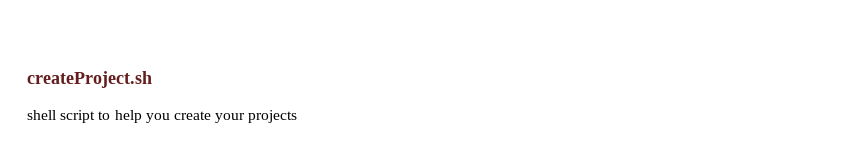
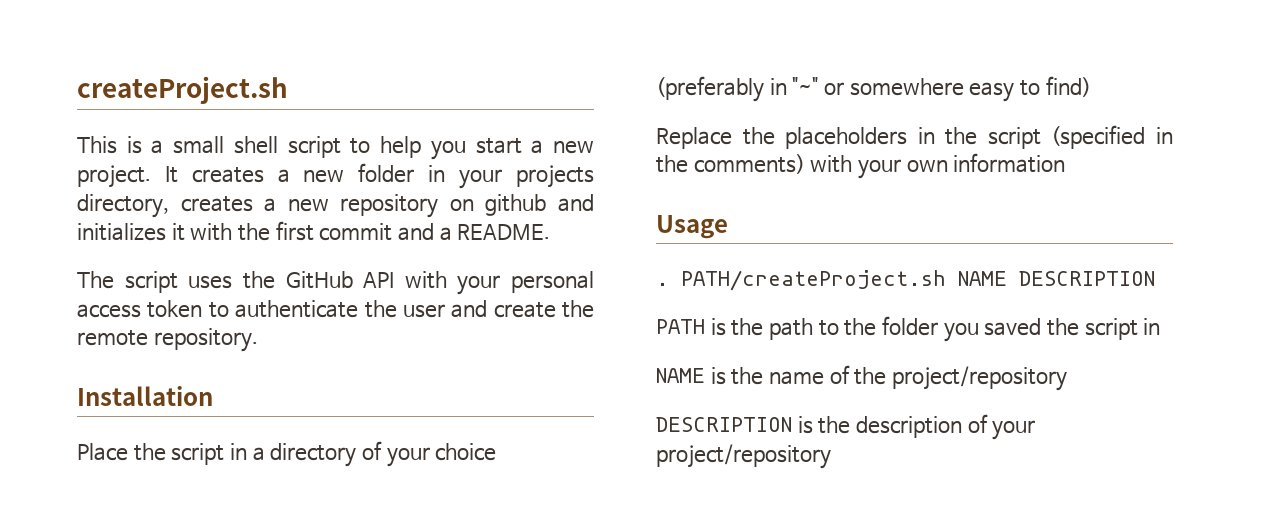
(152, 79) none -> [77,136,225,154] This is a small
[173,110,298,123] create your projects -> [475,138,595,154] [77,163,595,189] [77,194,595,218] [77,221,551,241] [77,271,594,295] [77,300,594,318] [77,328,258,352] [77,386,213,406] [77,441,497,467] [656,76,1091,102] [656,125,1173,149] [656,153,1066,179] [656,215,728,239] [656,270,1155,291] [656,316,1161,342] [656,365,1068,391] [656,414,1036,440] [656,444,831,469] start a new project. It creates a new folder in your projects directory, creates a new repository on github and initializes it with the first commit and a README. // The script uses the GitHub API with your personal access token to authenticate the user and create the remote repository. // Installation // Place the script in a directory of your choice (preferably in "~" or somewhere easy to find) // Replace the placeholders in the script (specified in the comments) with your own information // Usage // . PATH/createProject.sh NAME DESCRIPTION // PATH is the path to the folder you saved the script in // NAME is the name of the project/repository // DESCRIPTION is the description of your project/repository

